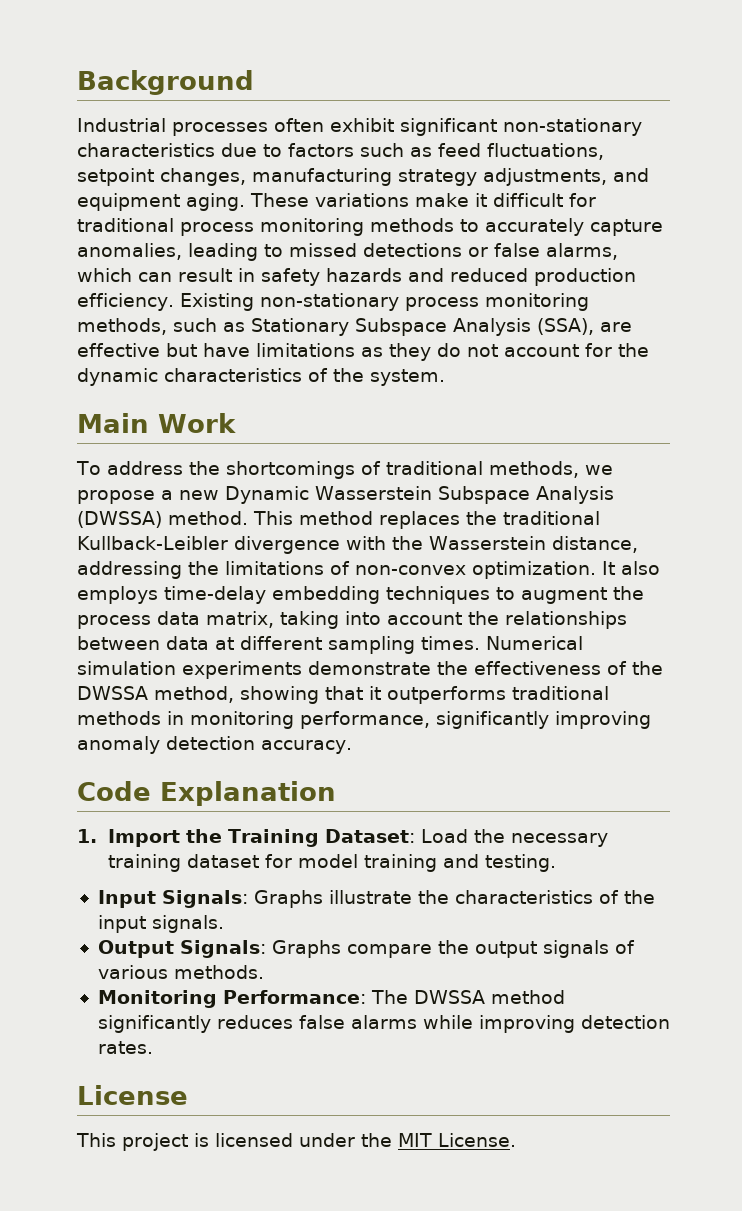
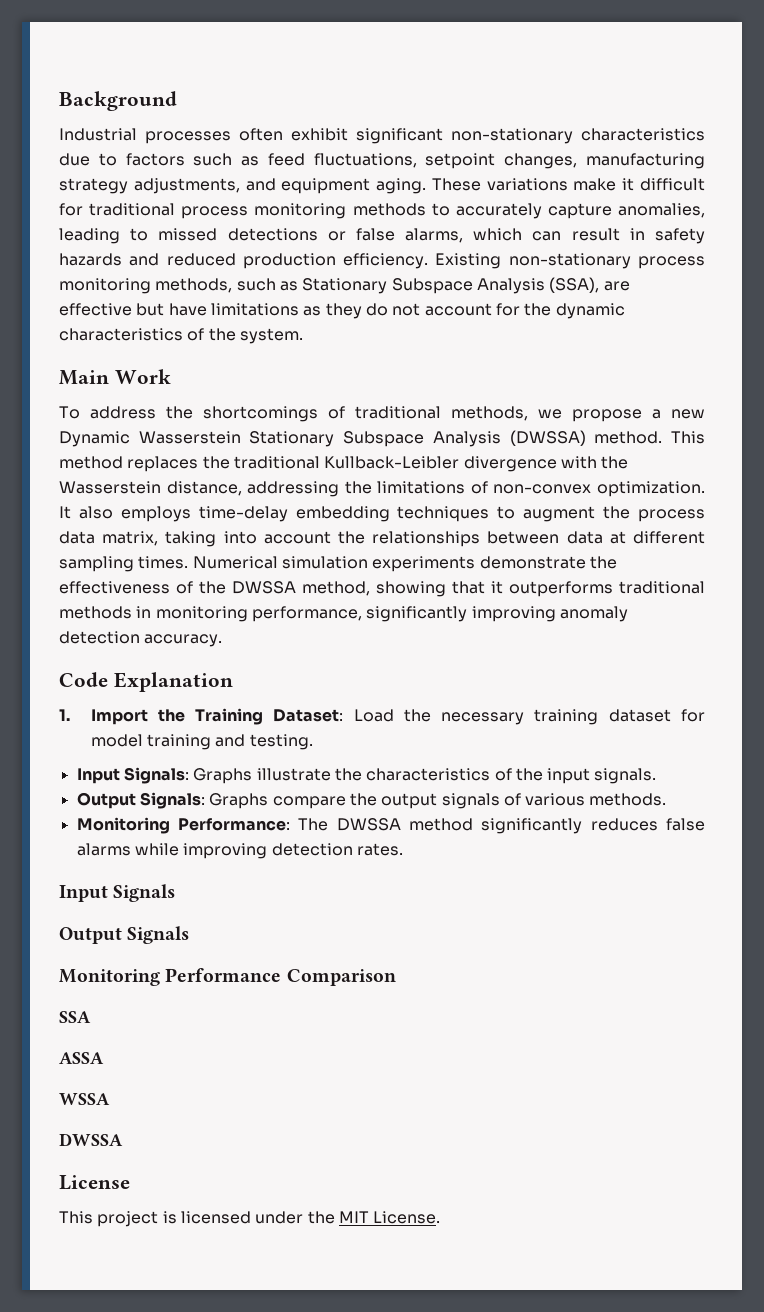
(432, 493) none -> [249,431,335,447] Stationary
(153, 1047) none -> [59,884,176,902] [59,926,190,944] [59,968,396,986] [59,1011,91,1023] [59,1052,104,1064] [59,1093,110,1105] [59,1133,123,1146] // Input Signals // Output Signals // Monitoring Performance Comparison // SSA // ASSA // WSSA // DWSSA

